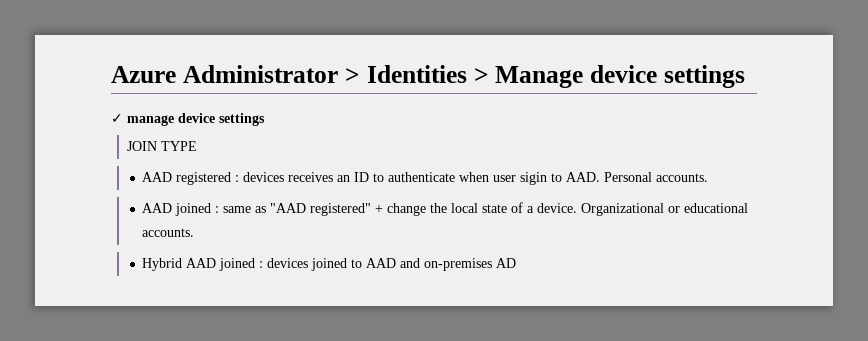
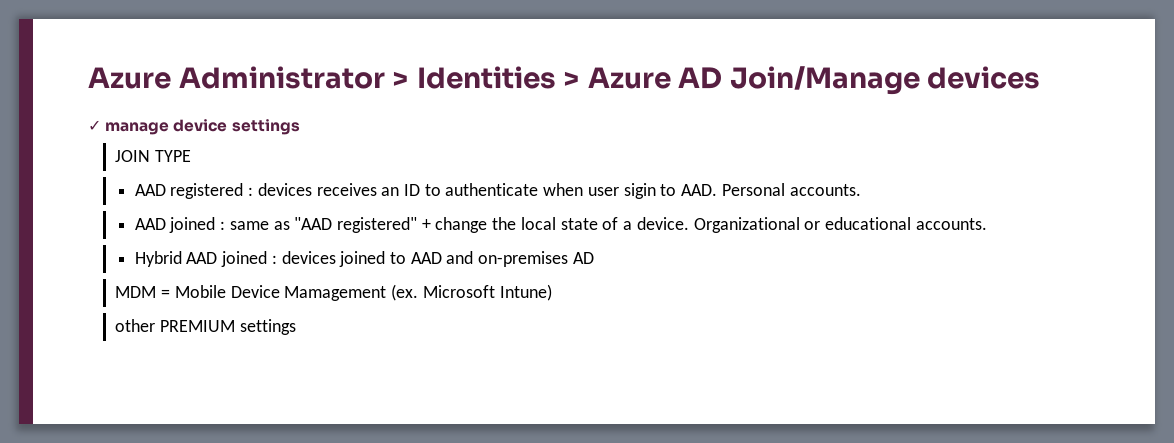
[495,65,746,88] Manage device settings -> [587,66,1041,95] Azure AD Join/Manage devices
(517, 263) none -> [115,284,552,301] [115,319,296,335] // MDM = Mobile Device Mamagement (ex. Microsoft Intune) // other PREMIUM settings

